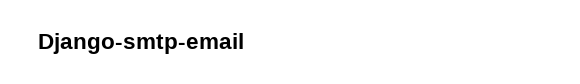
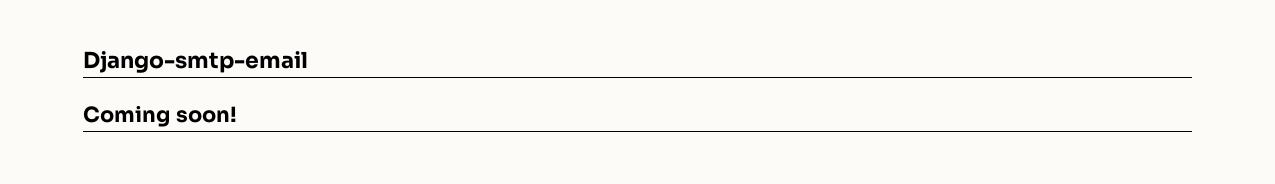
(244, 43) none -> [83,105,237,127] // Coming soon!

